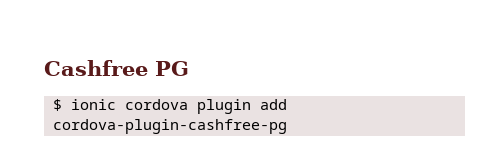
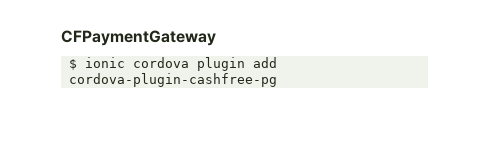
[44,60,189,76] Cashfree PG -> [61,30,216,46] CFPaymentGateway

